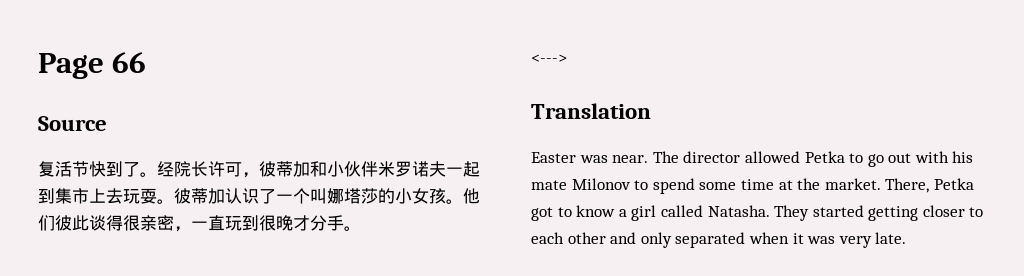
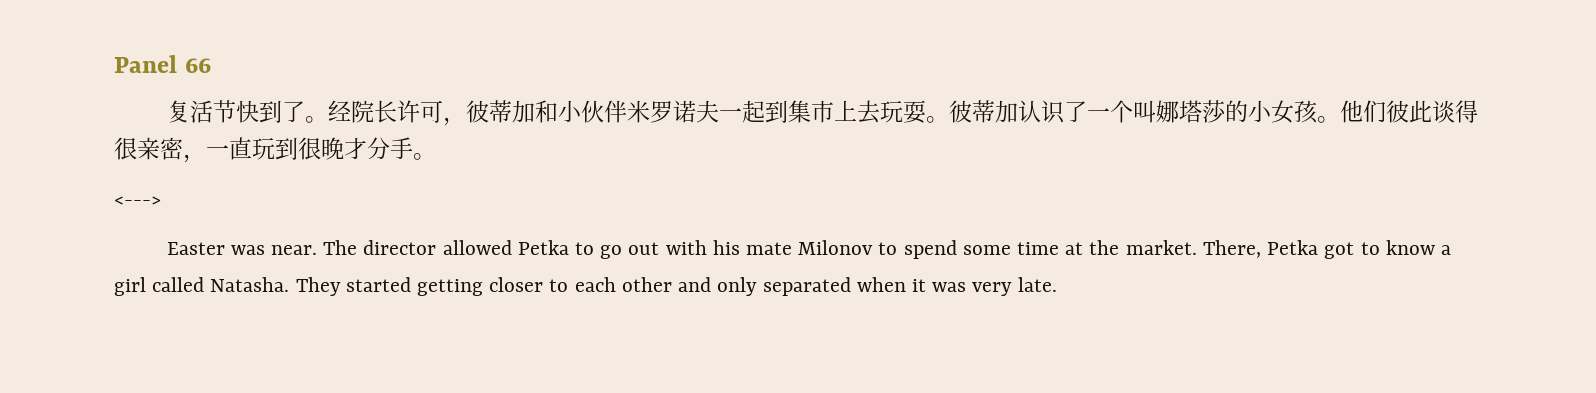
[38,53,104,79] Page -> [114,55,177,73] Panel
[38,116,107,131] // Source -> (211, 65) none
[531,103,651,119] // Translation -> (161, 201) none

